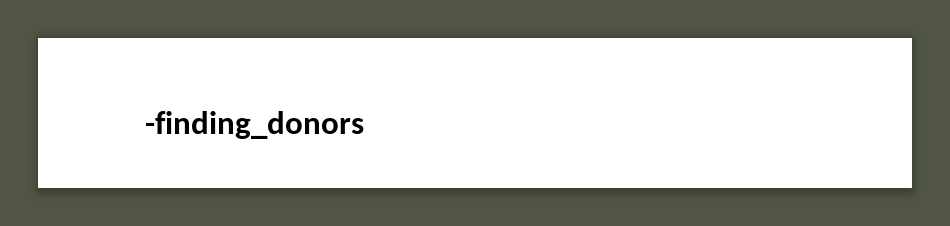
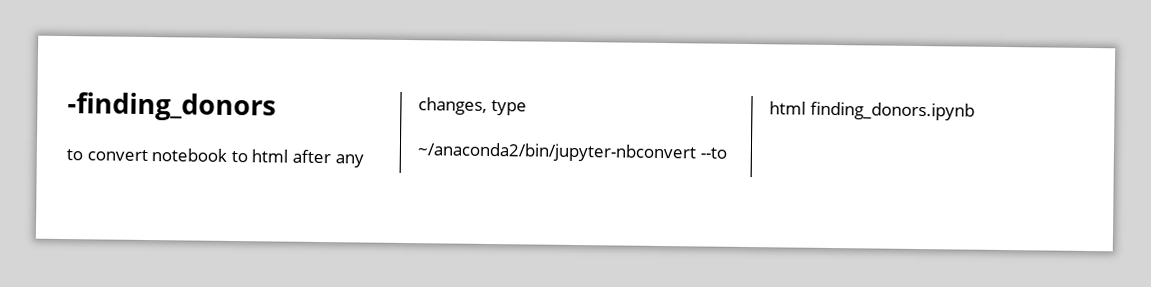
(364, 125) none -> [66,148,364,168] [418,97,527,116] [417,142,727,163] [769,101,975,121] // to convert notebook to html after any changes, type // ~/anaconda2/bin/jupyter-nbconvert --to html finding_donors.ipynb

